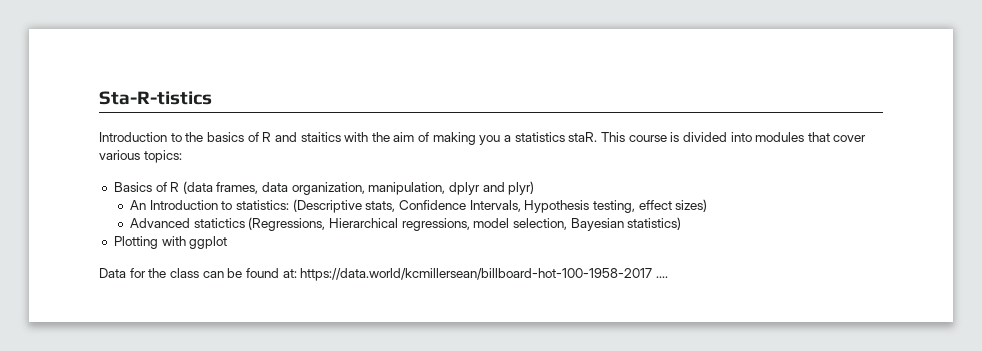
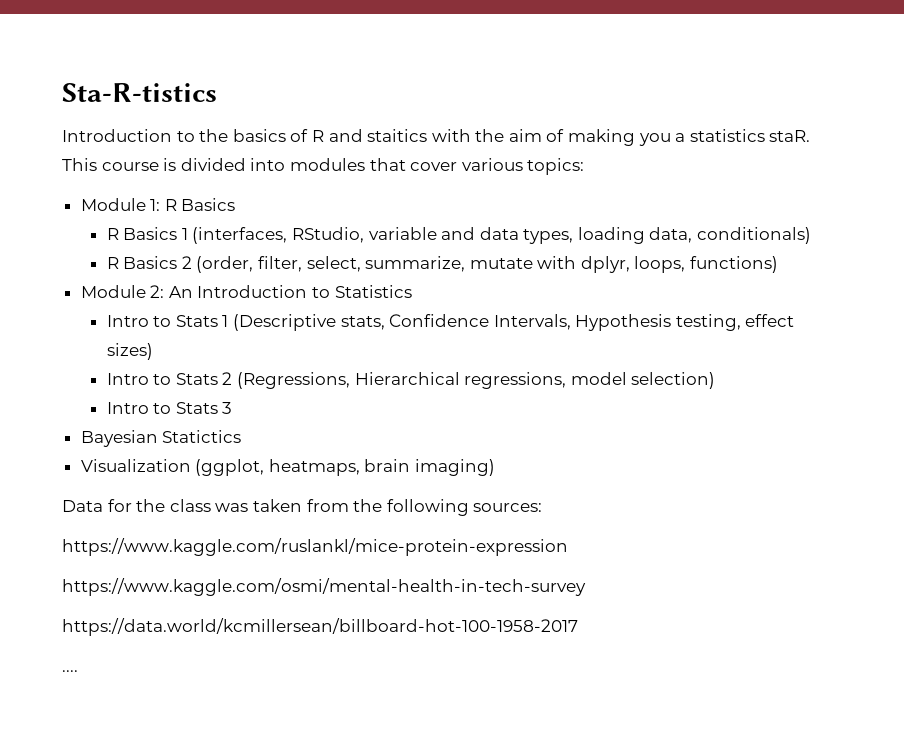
[113,181,535,195] [130,200,290,210] Basics of R (data frames, data organization, manipulation, dplyr and plyr) // An Introduction to statistics: -> [80,198,236,211] [106,227,812,244] [106,256,779,273] [80,285,412,298] [106,315,229,327] Module 1: R Basics // R Basics 1 (interfaces, RStudio, variable and data types, loading data, conditionals) // R Basics 2 (order, filter, select, summarize, mutate with dplyr, loops, functions) // Module 2: An Introduction to Statistics // Intro to Stats 1
[130,217,682,231] [113,236,228,249] [99,268,297,278] Advanced statictics (Regressions, Hierarchical regressions, model selection, Bayesian statistics) // Plotting with ggplot // Data for the class can be found at: -> [106,372,716,389] [106,402,233,414] [80,430,242,447] [80,459,496,476] [62,499,543,516] [62,538,568,556] [62,578,586,596] Intro to Stats 2 (Regressions, Hierarchical regressions, model selection) // Intro to Stats 3 // Bayesian Statictics // Visualization (ggplot, heatmaps, brain imaging) // Data for the class was taken from the following sources: // https://www.kaggle.com/ruslankl/mice-protein-expression // https://www.kaggle.com/osmi/mental-health-in-tech-survey //
(653, 274) none -> (578, 627) //

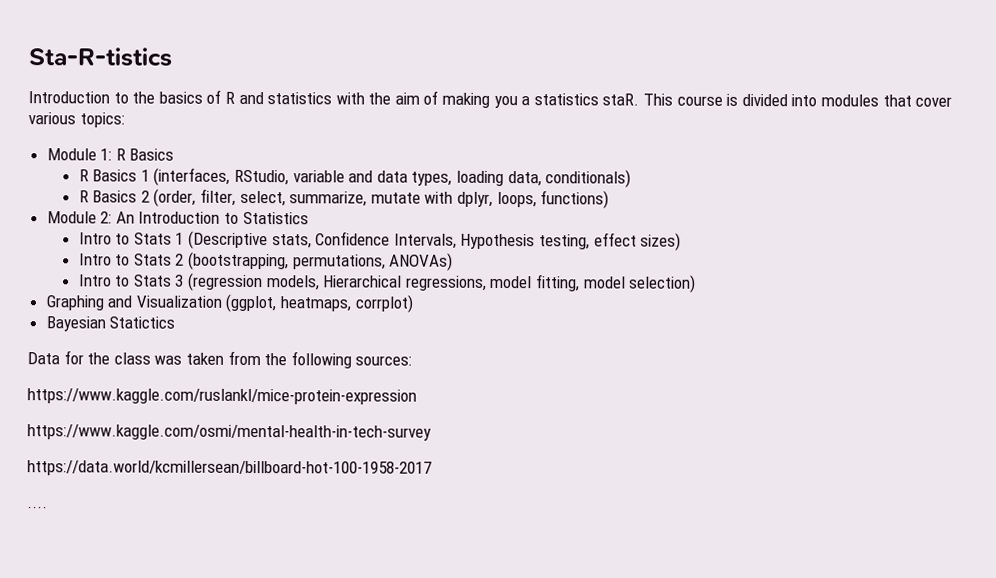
[367,129,428,142] staitics -> [267,92,333,105] statistics
[236,372,716,389] (Regressions, Hierarchical regressions, model selection) -> [187,251,454,271] (bootstrapping, permutations, ANOVAs)
[80,430,242,447] [80,459,496,476] // Bayesian Statictics // Visualization (ggplot, heatmaps, brain imaging) -> [186,272,697,293] [45,293,413,313] [45,316,176,332] (regression models, Hierarchical regressions, model fitting, model selection) // Graphing and Visualization (ggplot, heatmaps, corrplot) // Bayesian Statictics

